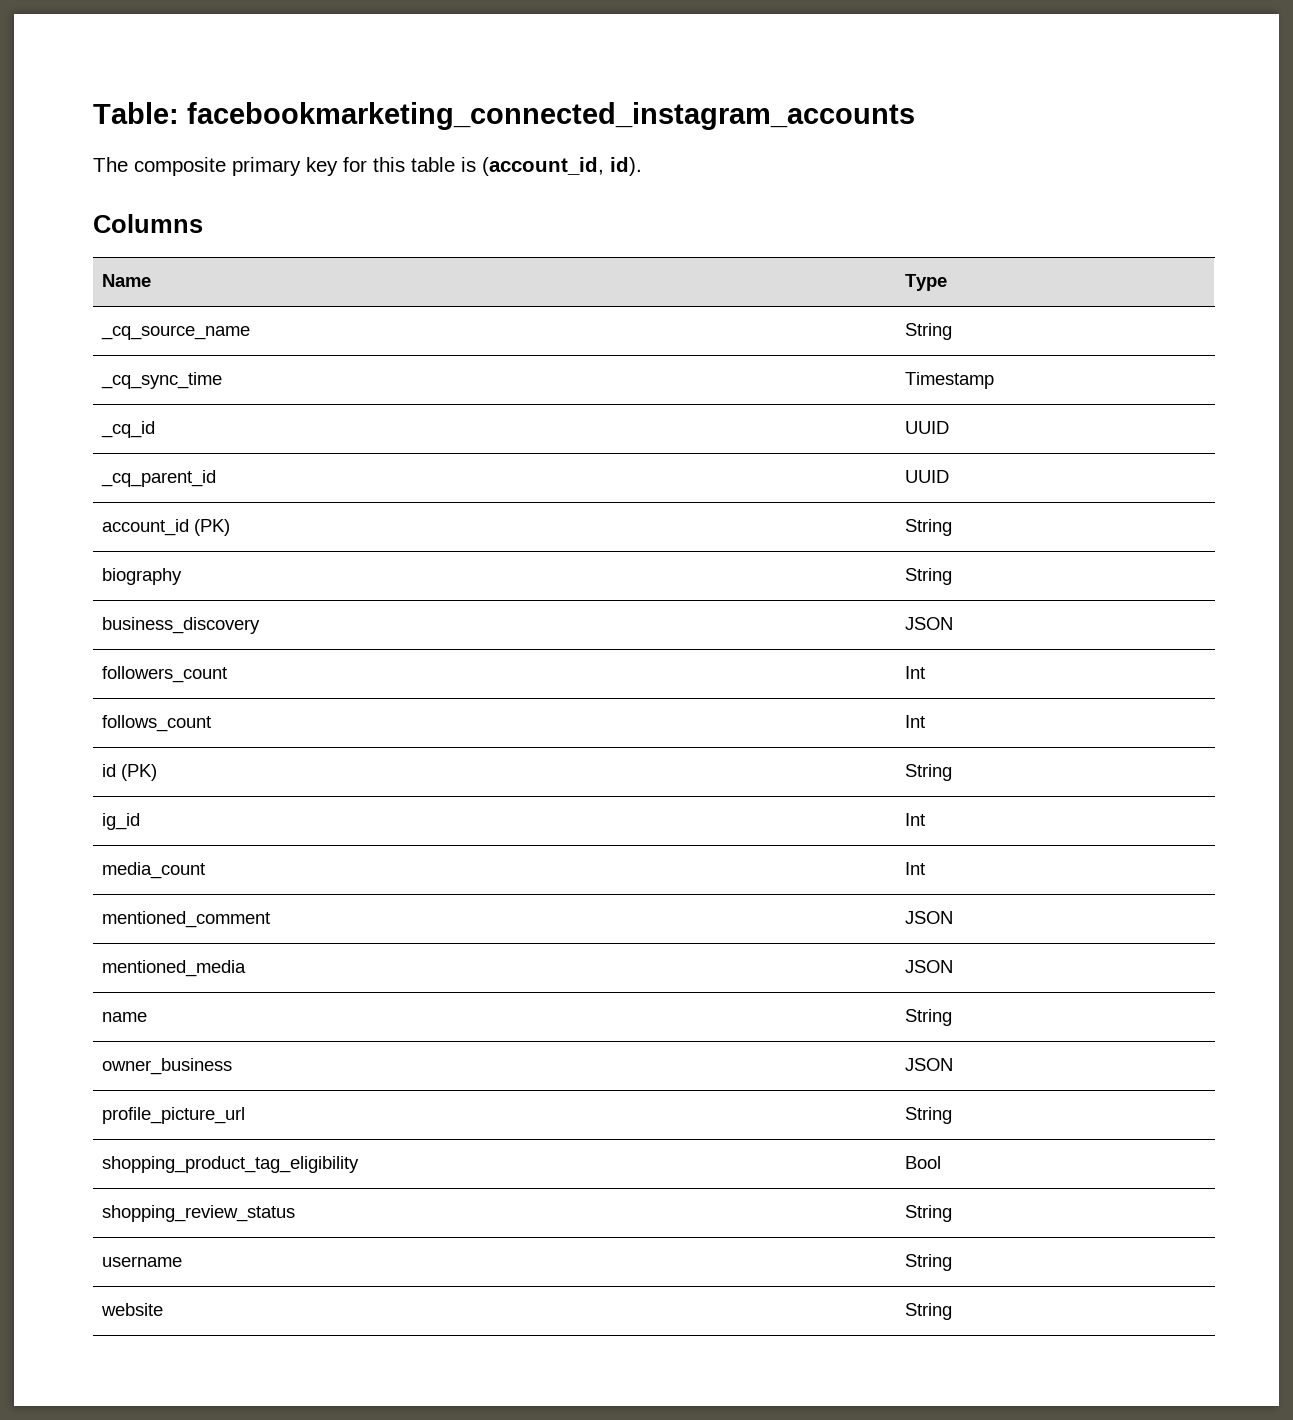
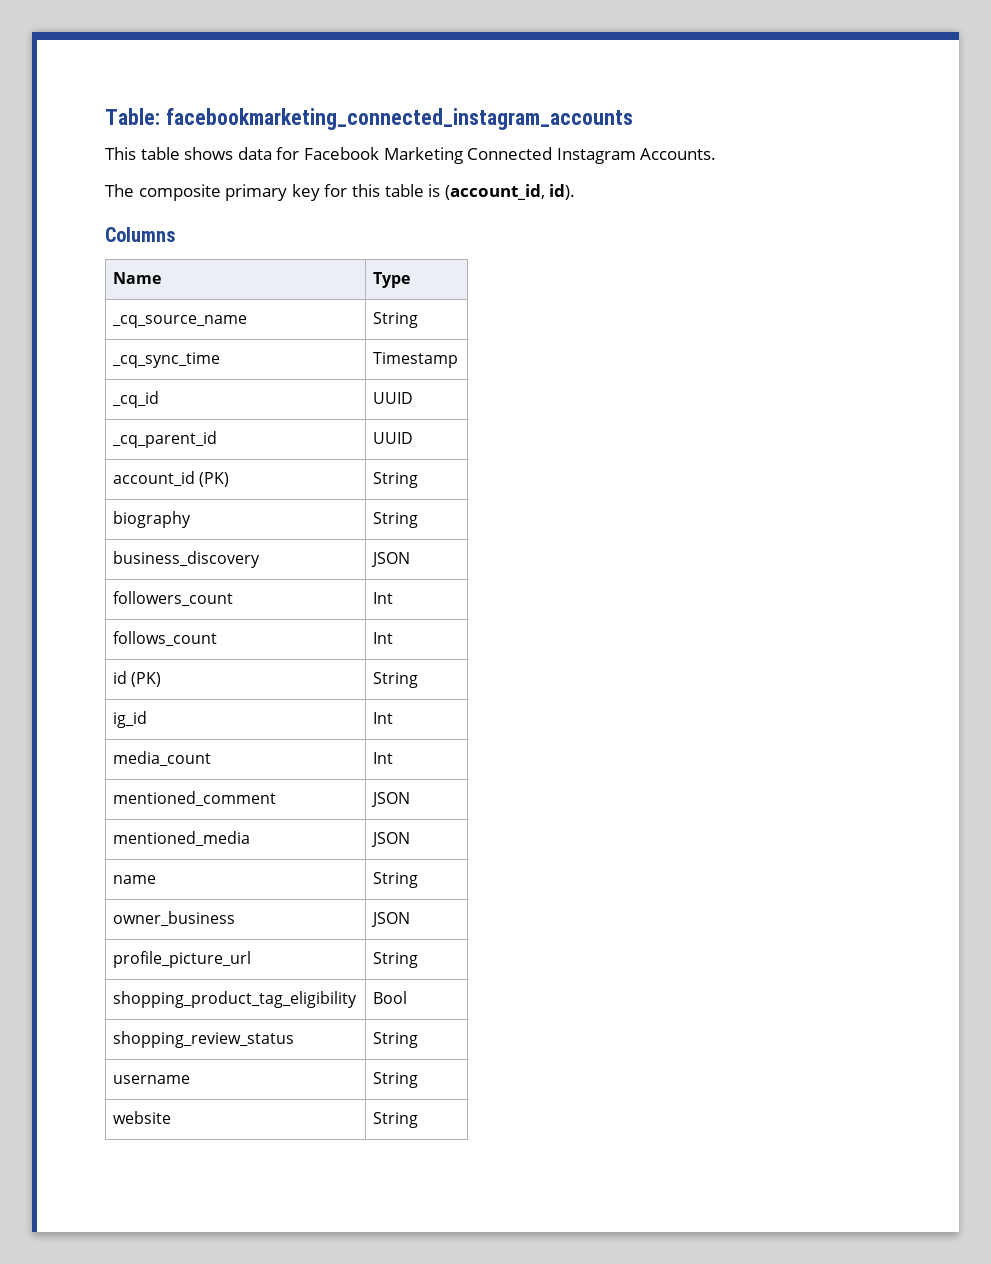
(915, 116) none -> [105,147,717,164] // This table shows data for Facebook Marketing Connected Instagram Accounts.

